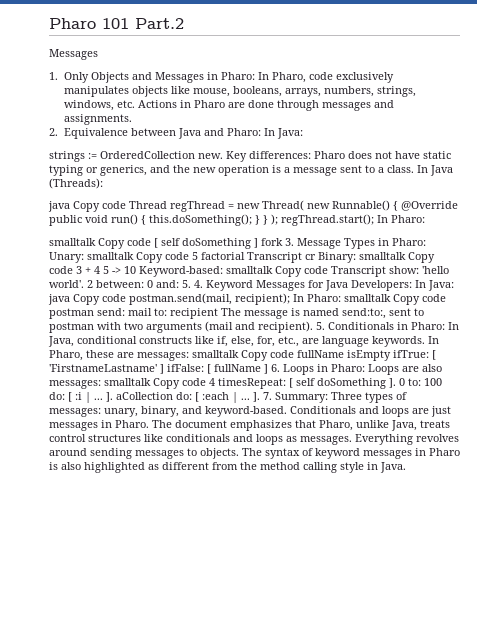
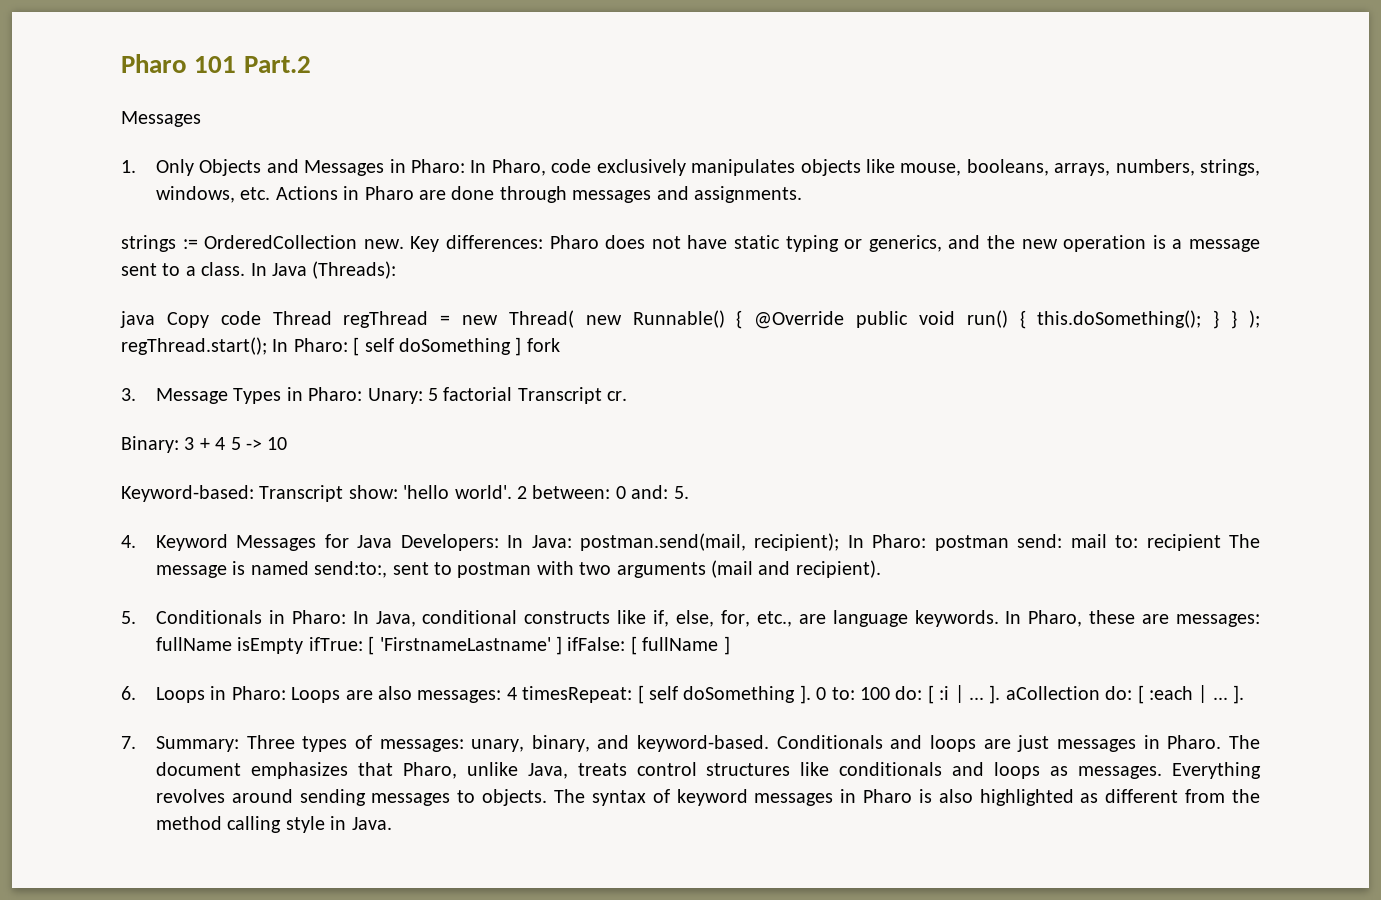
[49,128,303,139] // 2. Equivalence between Java and Pharo: In Java: -> (802, 194) none
[49,238,151,249] // smalltalk Copy code -> (348, 345) none
(283, 242) none -> (560, 345) //
[87,252,435,263] [49,266,73,274] smalltalk Copy code 5 factorial Transcript cr Binary: smalltalk Copy code -> [427,387,628,404] [121,436,179,453] 5 factorial Transcript cr. // Binary:
[139,266,328,277] Keyword-based: smalltalk Copy code -> [121,485,254,502] // Keyword-based:
(191, 284) none -> (689, 492) //
[48,294,126,305] java Copy code -> (572, 541) none
[344,294,446,305] smalltalk Copy code -> (927, 541) none
(313, 327) none -> (881, 569) //
[192,350,294,361] smalltalk Copy code -> (1261, 620) none
(268, 369) none -> (730, 645) //
[104,378,206,389] smalltalk Copy code -> (502, 696) none
(260, 397) none -> (1245, 694) //

